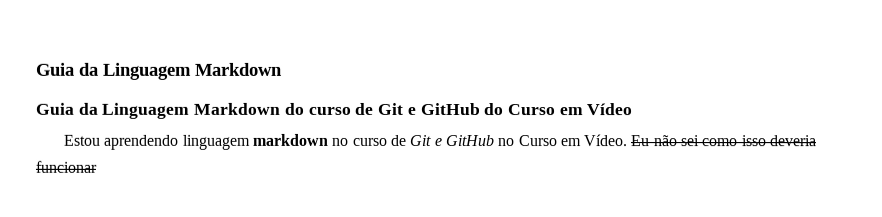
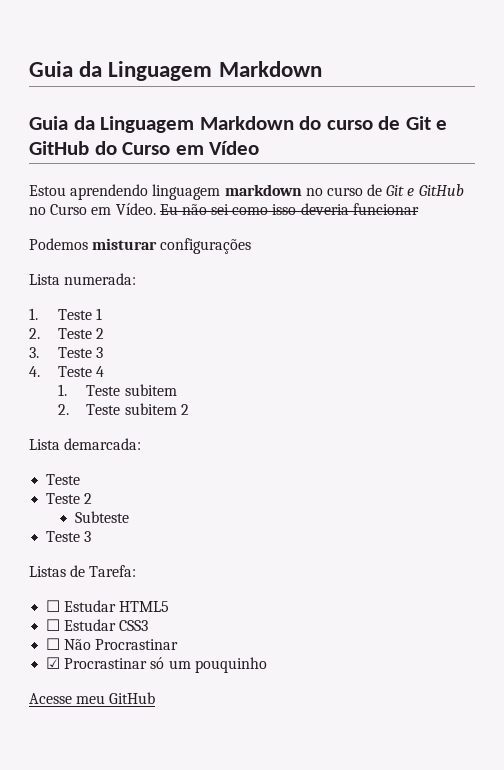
(97, 166) none -> [29,238,252,254] [29,273,137,285] [29,308,102,320] [29,328,104,339] [29,347,103,358] [29,366,104,377] [57,384,177,396] [57,403,189,415] [29,438,142,450] [46,474,81,485] [46,493,93,504] [74,511,129,523] [46,531,92,542] [29,565,137,577] [46,600,170,612] [46,619,149,631] [46,638,179,650] [46,657,267,673] [29,692,156,704] // Podemos misturar configurações // Lista numerada: // 1. Teste 1 // 2. Teste 2 // 3. Teste 3 // 4. Teste 4 // 1. Teste subitem // 2. Teste subitem 2 // Lista demarcada: // Teste // Teste 2 // Subteste // Teste 3 // Listas de Tarefa: // ☐ Estudar HTML5 // ☐ Estudar CSS3 // ☐ Não Procrastinar // ☑ Procrastinar só um pouquinho // Acesse meu GitHub

